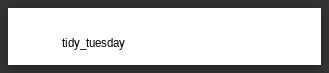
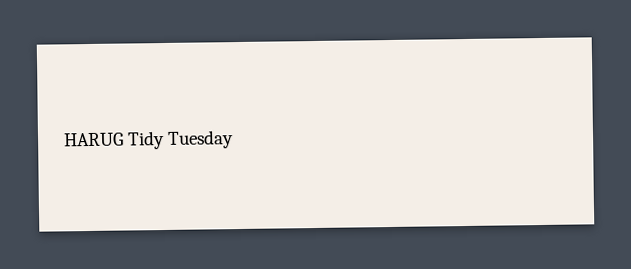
[62,38,125,50] tidy_tuesday -> [63,130,235,150] HARUG Tidy Tuesday

